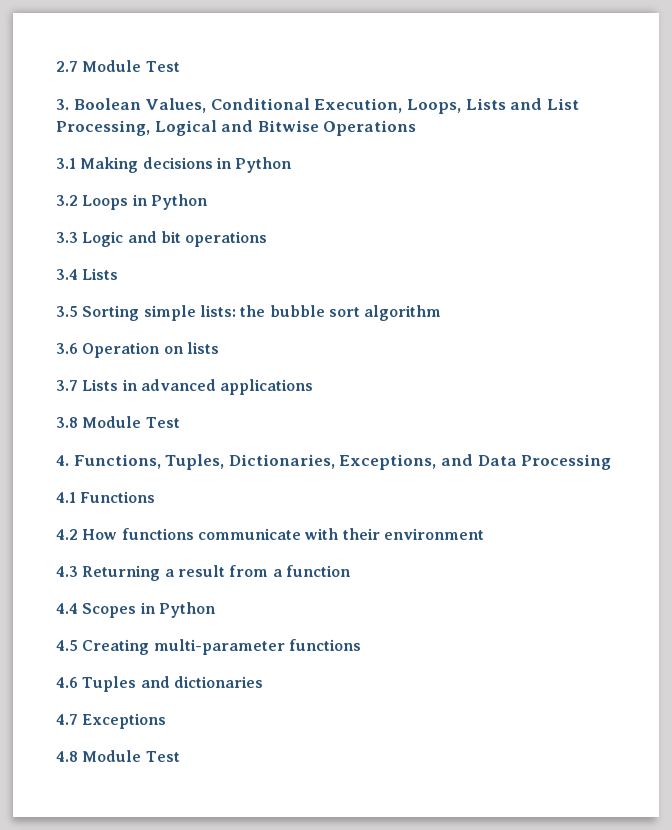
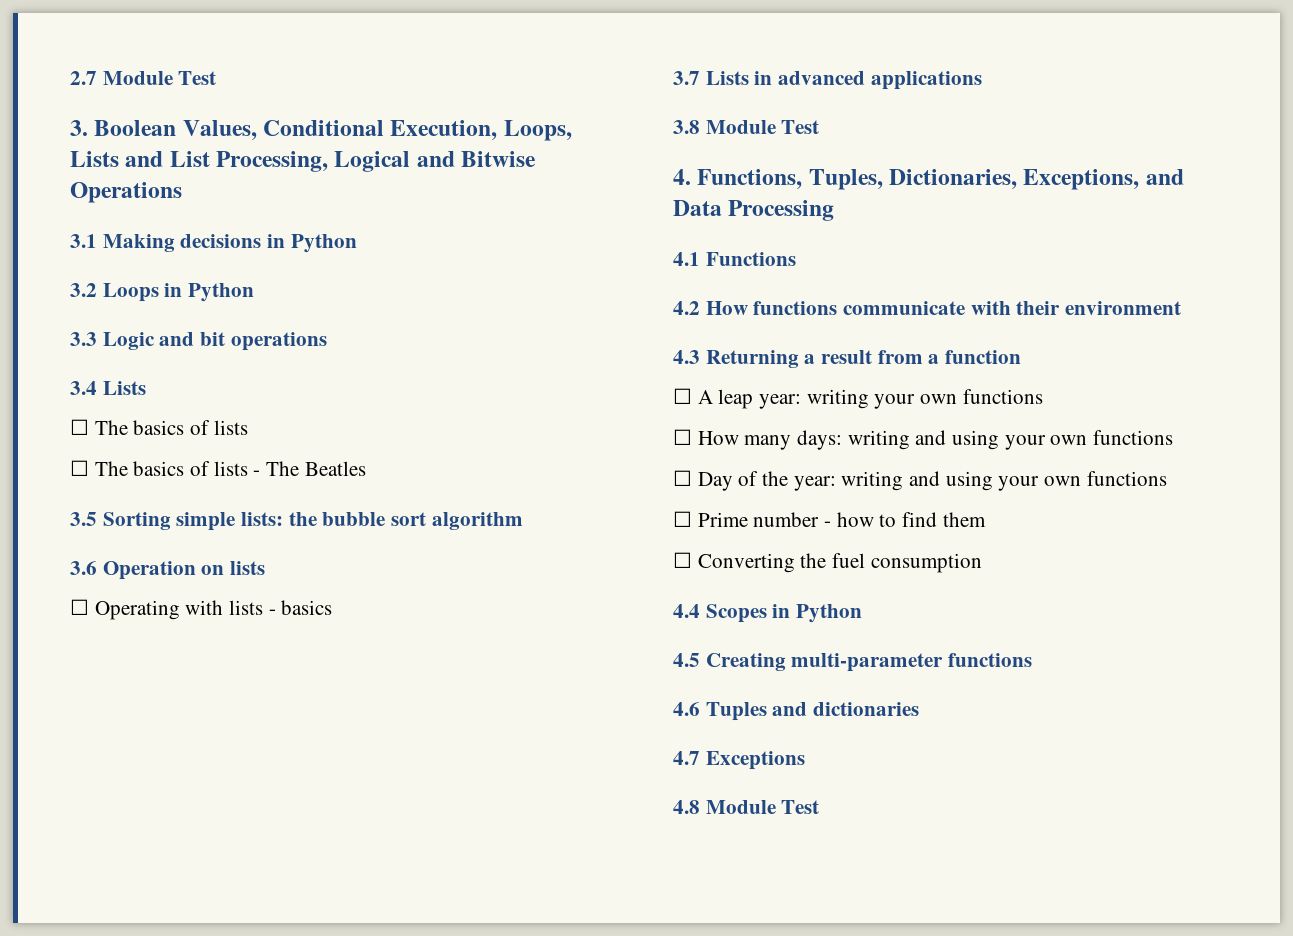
(119, 274) none -> [70,419,248,435] [70,460,366,476] // ☐ The basics of lists // ☐ The basics of lists - The Beatles
(219, 348) none -> [70,599,333,620] // ☐ Operating with lists - basics
(351, 571) none -> [673,388,1043,409] [673,429,1174,450] [673,470,1167,491] [673,511,986,527] [673,552,982,573] // ☐ A leap year: writing your own functions // ☐ How many days: writing and using your own functions // ☐ Day of the year: writing and using your own functions // ☐ Prime number - how to find them // ☐ Converting the fuel consumption

